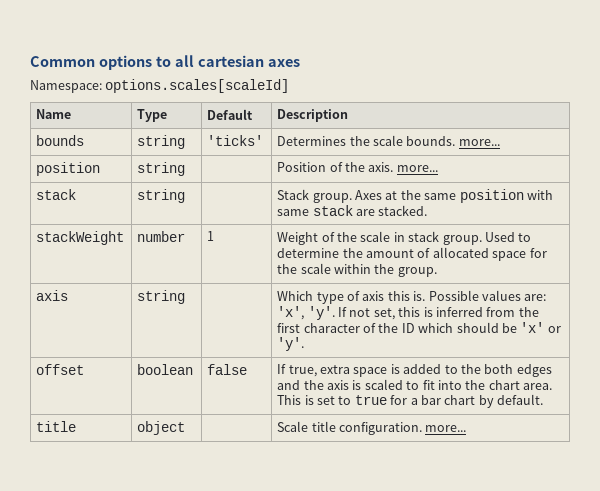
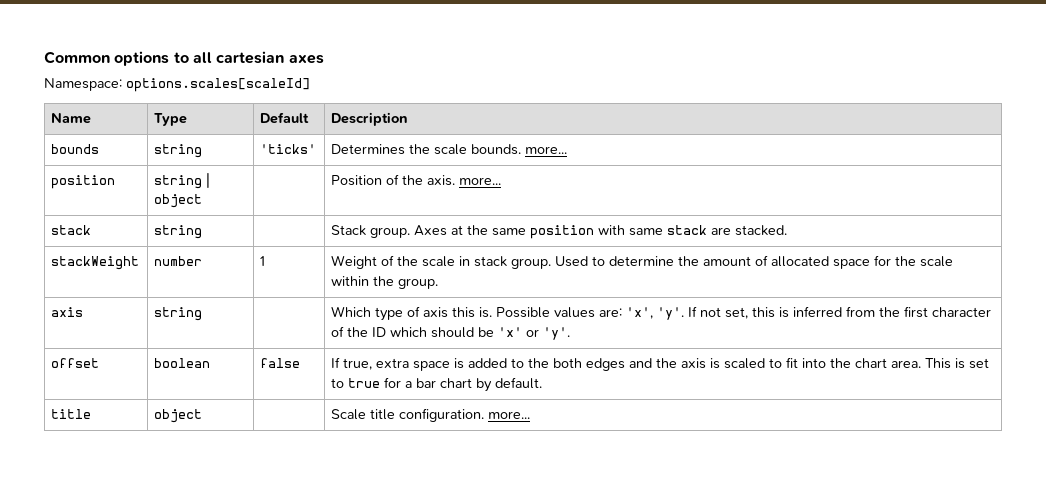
(186, 169) none -> [206,172,211,188] [154,194,203,208] | object

